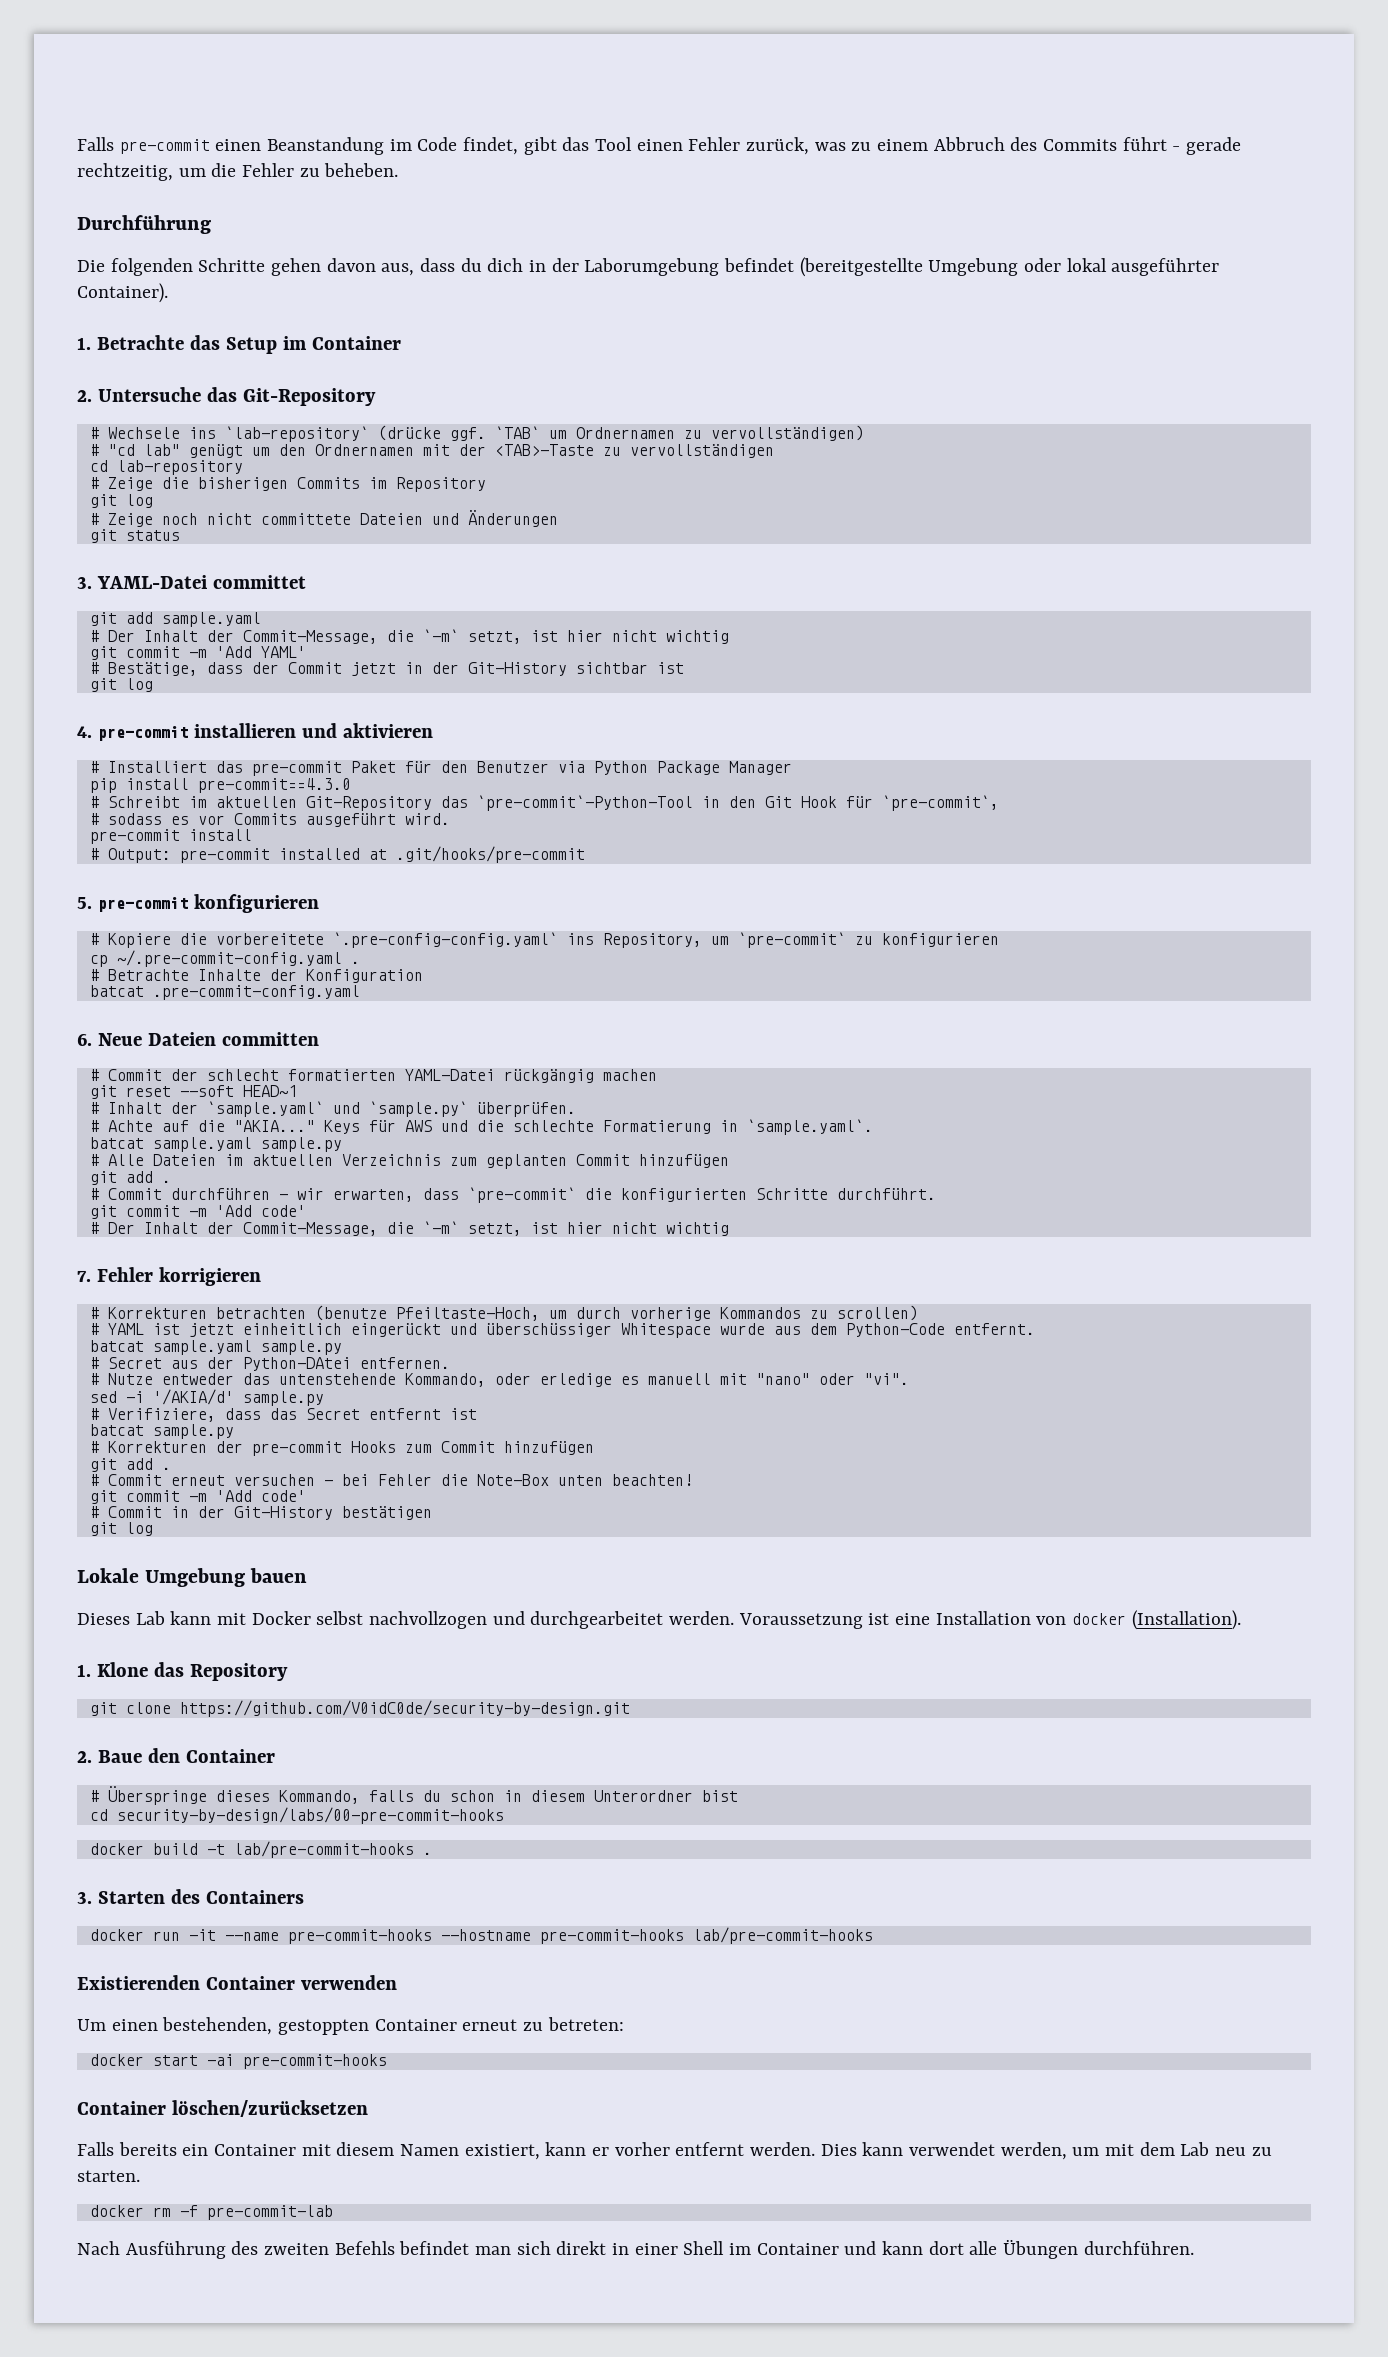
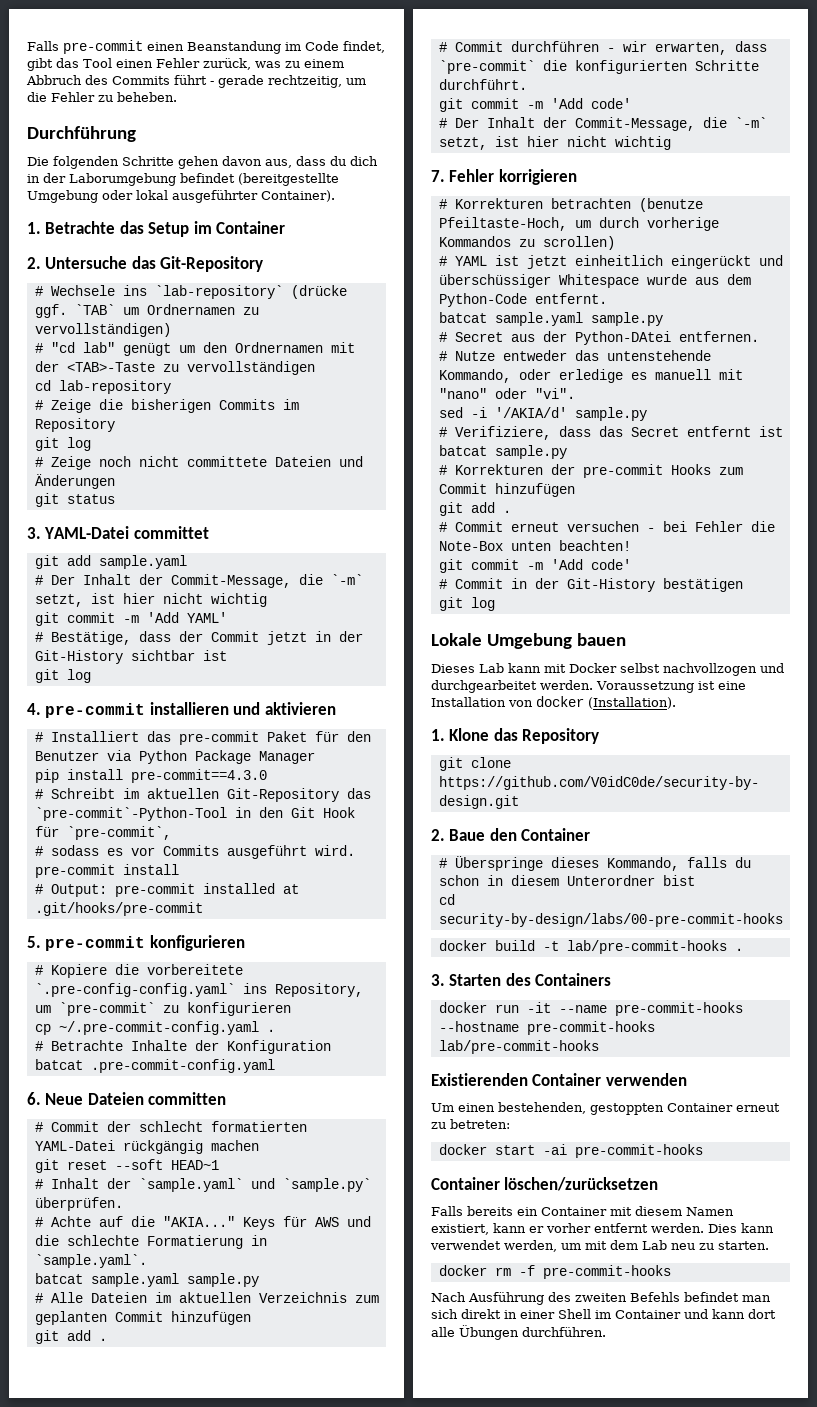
[206,2205,333,2220] pre-commit-lab -> [542,1265,671,1279] pre-commit-hooks

